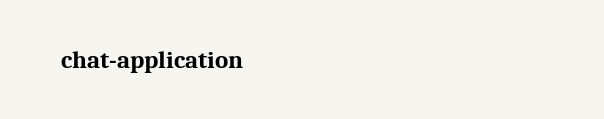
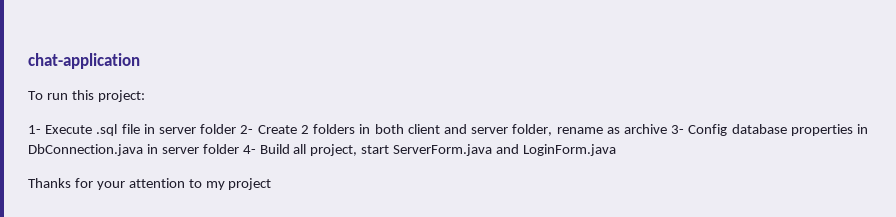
(243, 62) none -> [28,90,145,102] [28,124,869,136] [28,144,617,156] [28,178,272,190] // To run this project: // 1- Execute .sql file in server folder 2- Create 2 folders in both client and server folder, rename as archive 3- Config database properties in DbConnection.java in server folder 4- Build all project, start ServerForm.java and LoginForm.java // Thanks for your attention to my project

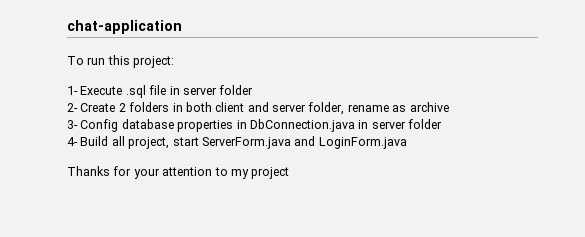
(237, 129) none -> (254, 90) //
(667, 129) none -> (449, 107) //
(239, 149) none -> (442, 124) //

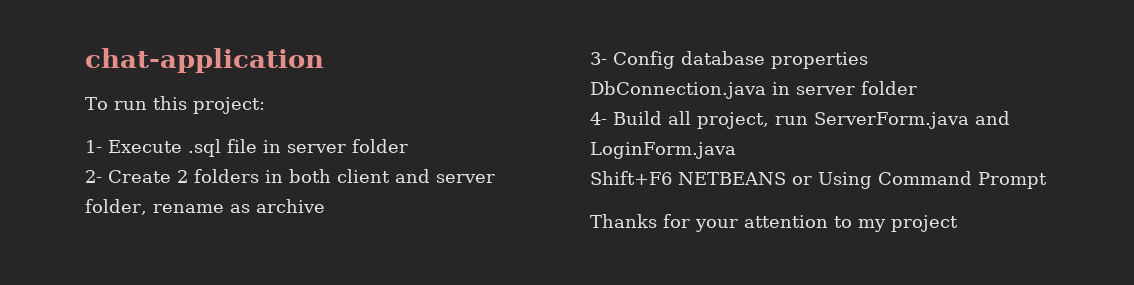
[236,120,247,129] in -> (868, 60) none
[172,137,199,146] start -> [775,116,808,125] run
(407, 143) none -> [590,171,1047,189] // Shift+F6 NETBEANS or Using Command Prompt

